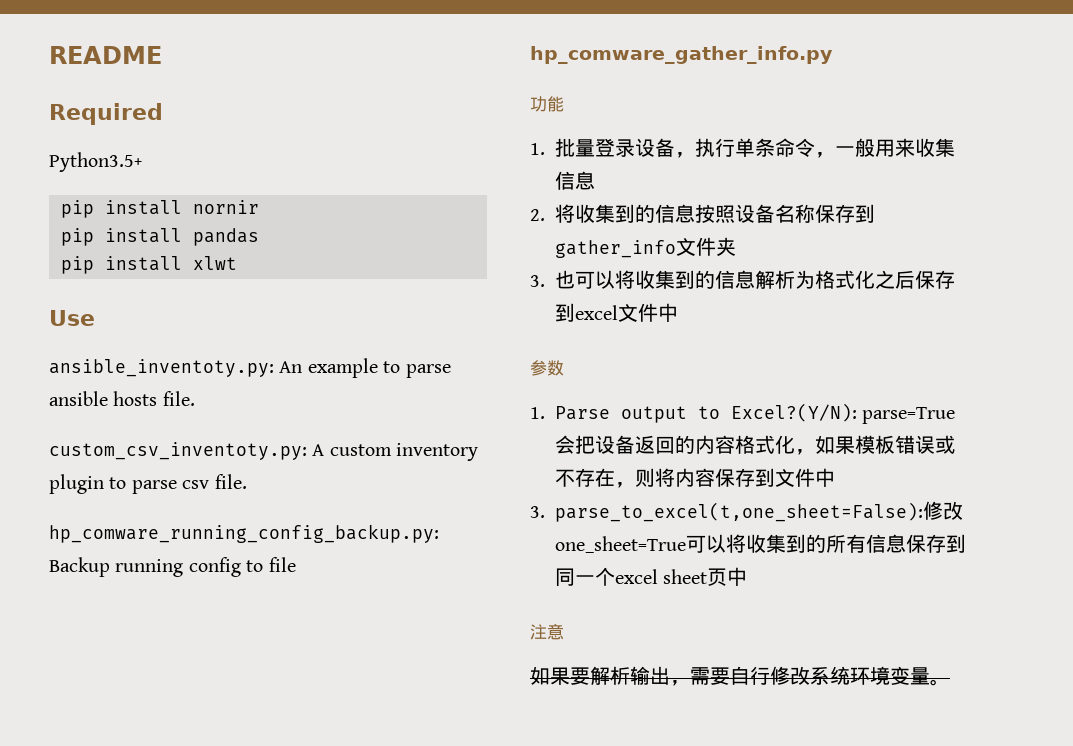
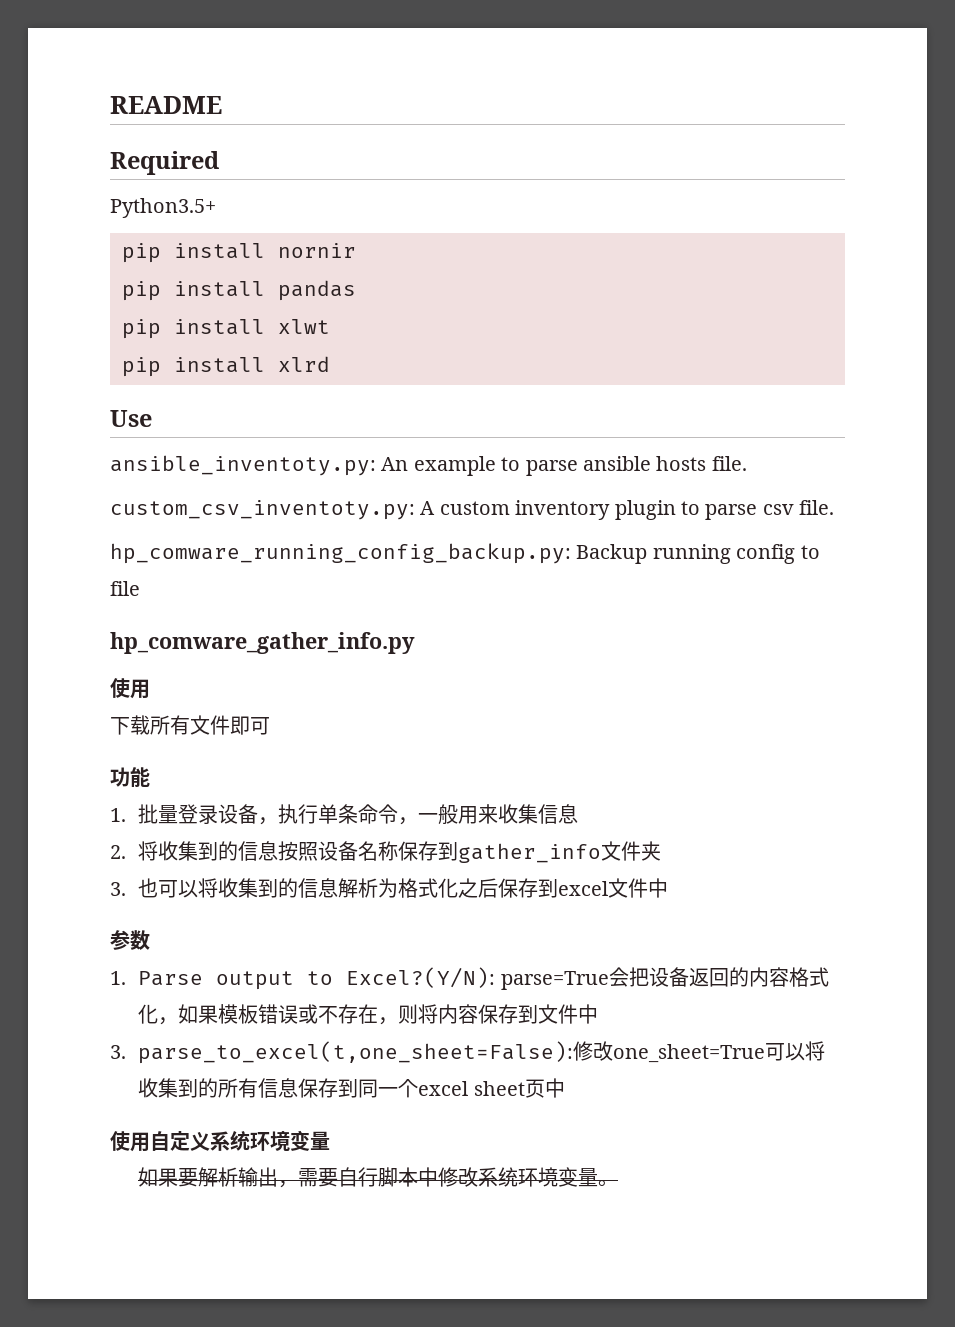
(237, 263) none -> [122,356,330,377] // pip install xlrd
(833, 55) none -> [110,678,150,699] [110,715,270,735] // 使用 // 下载所有文件即可
[530,624,564,640] 注意 -> [110,1130,330,1152] 使用自定义系统环境变量
(770, 675) none -> [378,1167,439,1187] 脚本中

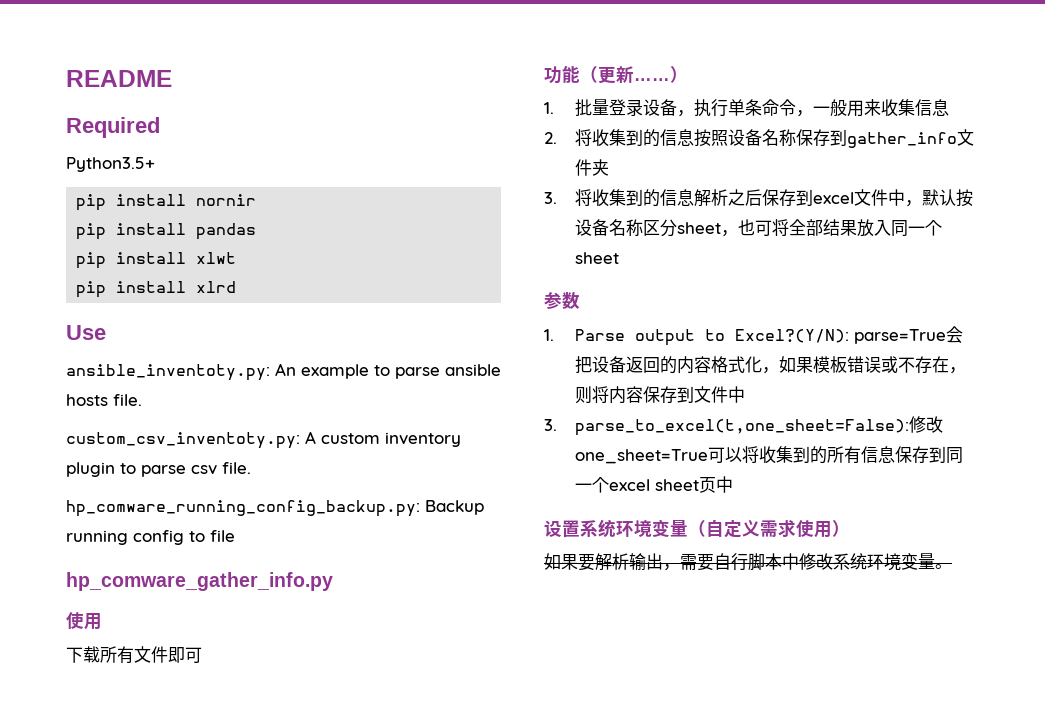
(150, 777) none -> [580,66,688,84] （更新……）
[138,878,199,898] 也可以 -> (557, 198) none
[378,878,459,898] 为格式化 -> (729, 197) none
(669, 888) none -> [905,189,974,207] [575,219,943,237] [575,252,620,264] ，默认按设备名称区分sheet，也可将全部结果放入同一个sheet
[110,1130,330,1152] 使用自定义系统环境变量 -> [544,519,850,538] 设置系统环境变量（自定义需求使用）

